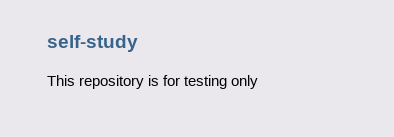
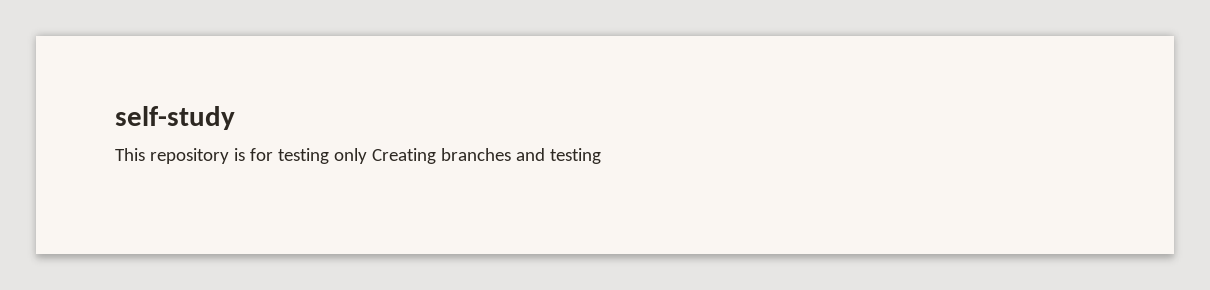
(259, 82) none -> [371,148,601,164] Creating branches and testing

